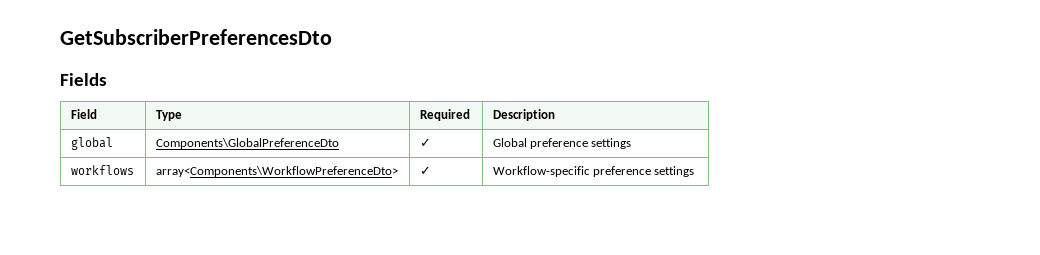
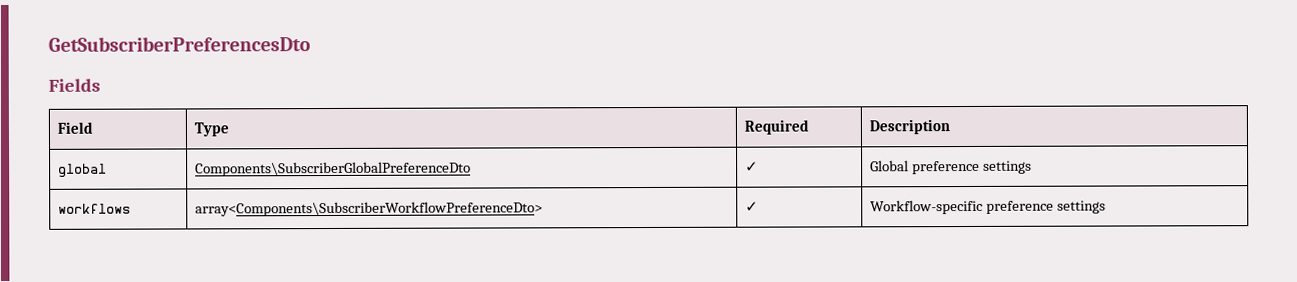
[155,138,339,149] Components\GlobalPreferenceDto -> [195,161,472,177] Components\SubscriberGlobalPreferenceDto
[155,166,398,177] array<Components\WorkflowPreferenceDto> -> [195,201,544,217] array<Components\SubscriberWorkflowPreferenceDto>

